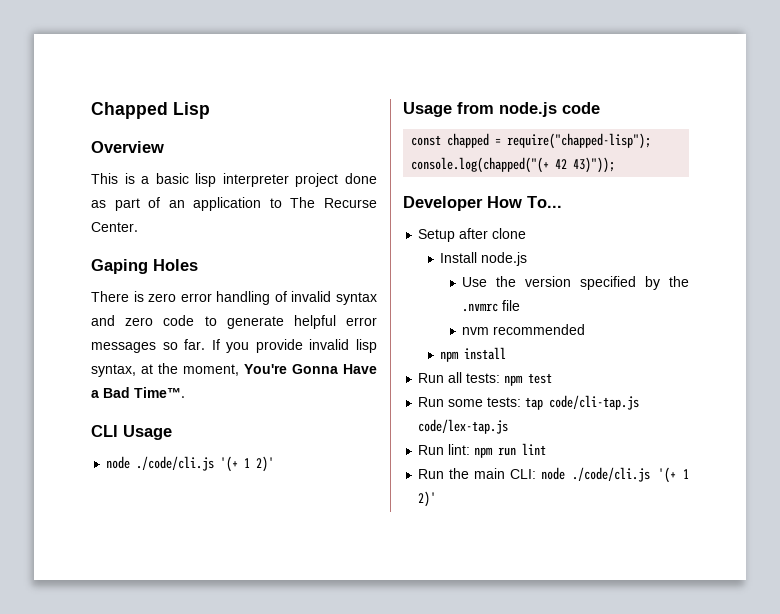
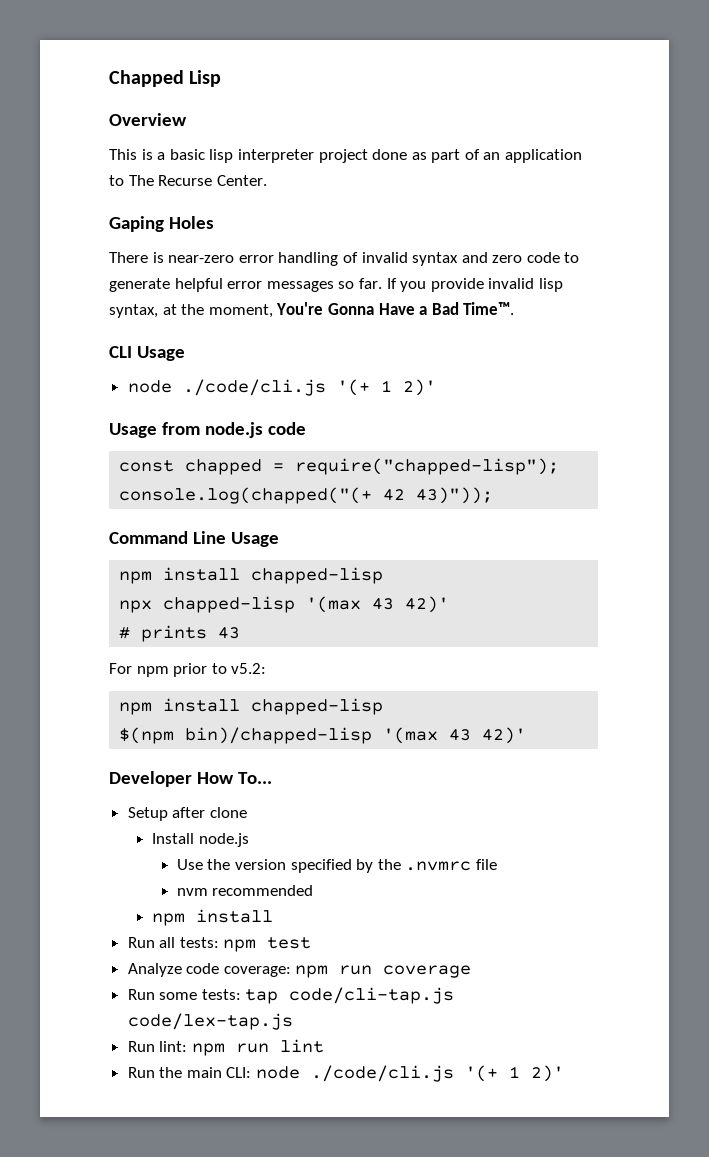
[148,293,177,302] zero -> [168,255,235,263] near-zero
(616, 165) none -> [109,531,279,547] [119,567,384,584] [119,596,450,613] [119,625,241,642] [109,663,267,677] [119,698,384,715] [119,727,527,744] // Command Line Usage // npm install chapped-lisp // npx chapped-lisp '(max 43 42)' // # prints 43 // For npm prior to v5.2: // npm install chapped-lisp // $(npm bin)/chapped-lisp '(max 43 42)'
(553, 378) none -> [127,963,472,978] // Analyze code coverage: npm run coverage

